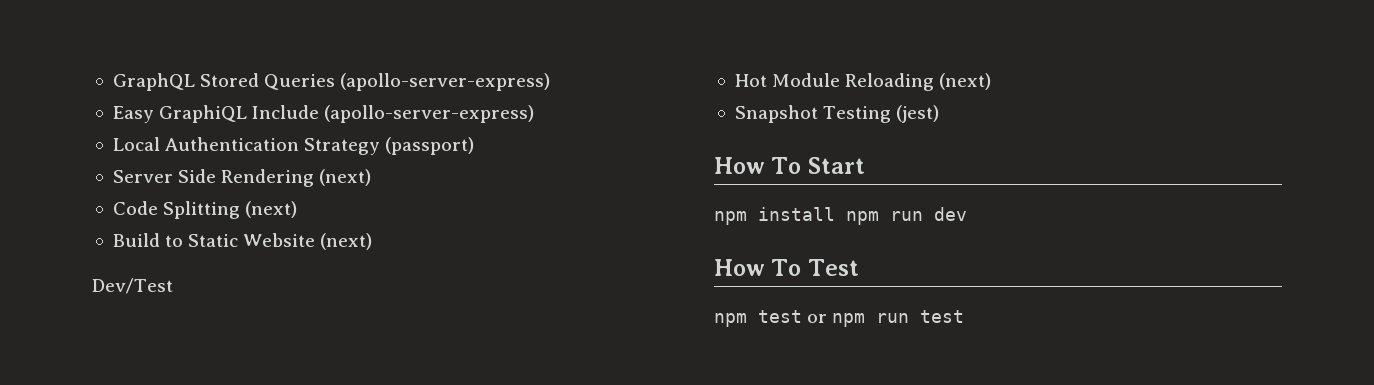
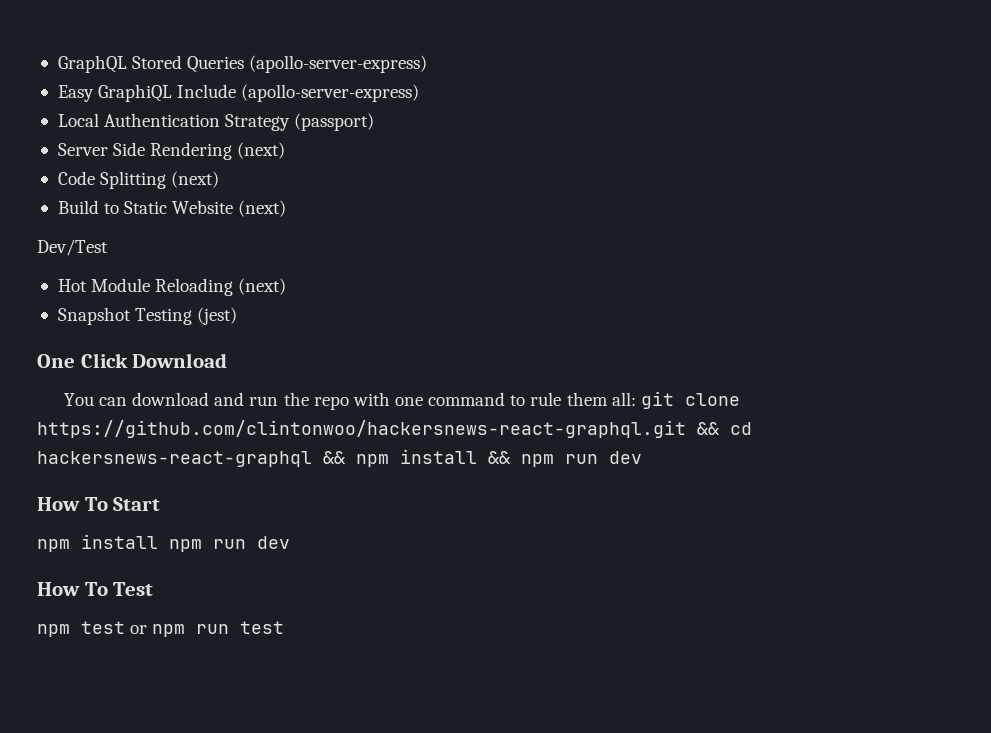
(940, 114) none -> [37,353,228,368] [63,391,740,410] [37,420,752,438] [37,449,642,467] // One Click Download // You can download and run the repo with one command to rule them all: git clone https://github.com/clintonwoo/hackersnews-react-graphql.git && cd hackersnews-react-graphql && npm install && npm run dev

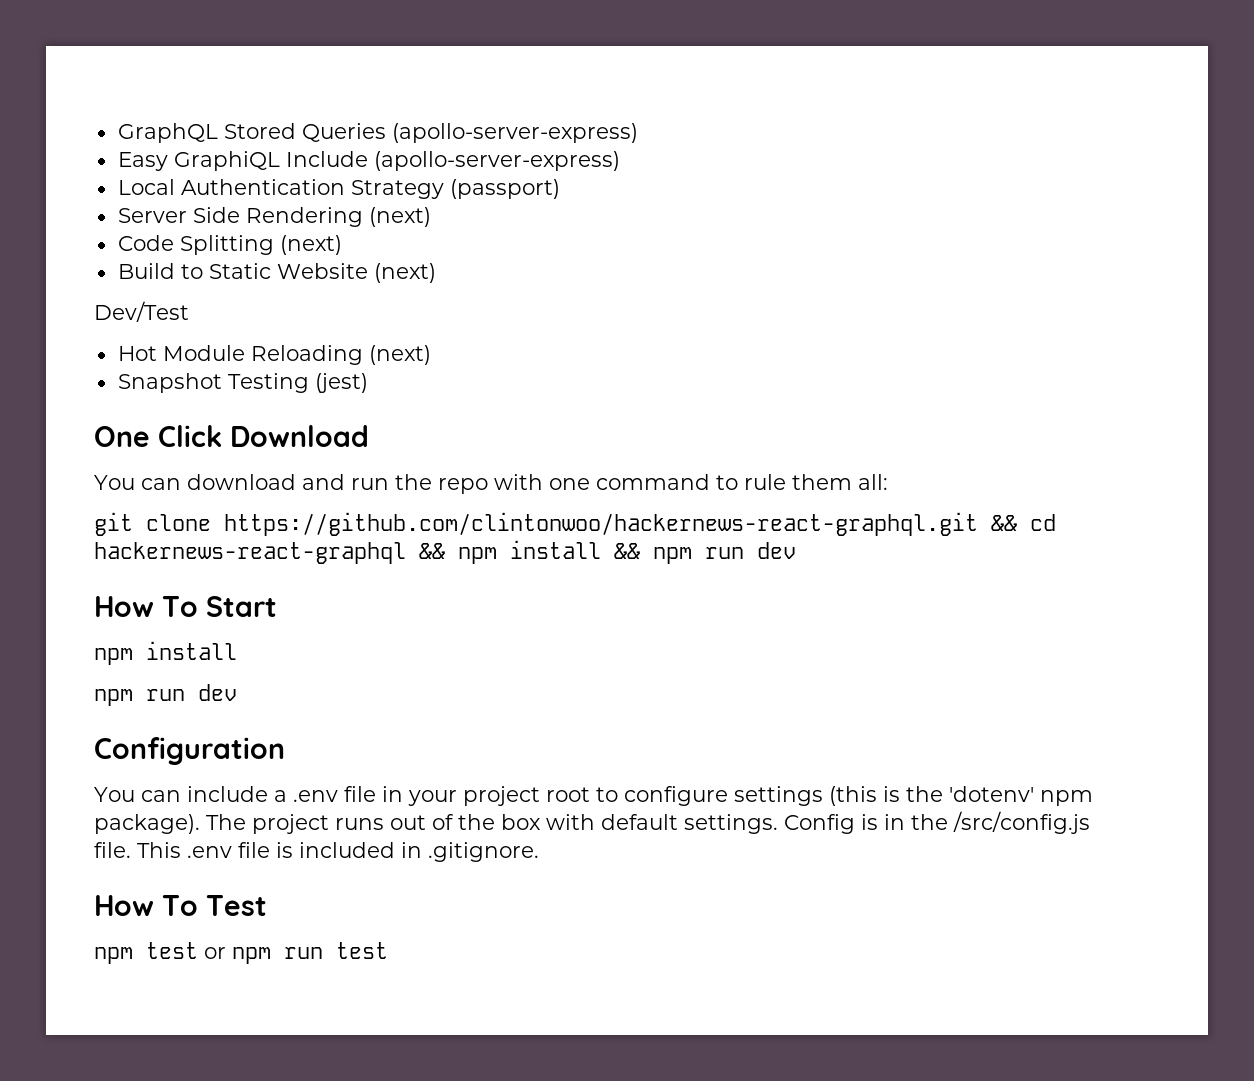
(636, 399) none -> (888, 482) //
[37,420,686,438] https://github.com/clintonwoo/hackersnews-react-graphql.git -> [224,512,978,536] https://github.com/clintonwoo/hackernews-react-graphql.git
[37,451,312,467] hackersnews-react-graphql -> [94,542,406,564] hackernews-react-graphql
[169,536,290,552] npm run dev -> [94,684,237,706] [94,737,285,765] [94,786,1093,806] [94,811,1090,834] [94,842,539,862] // npm run dev // Configuration // You can include a .env file in your project root to configure settings (this is the 'dotenv' npm package). The project runs out of the box with default settings. Config is in the /src/config.js file. This .env file is included in .gitignore.

